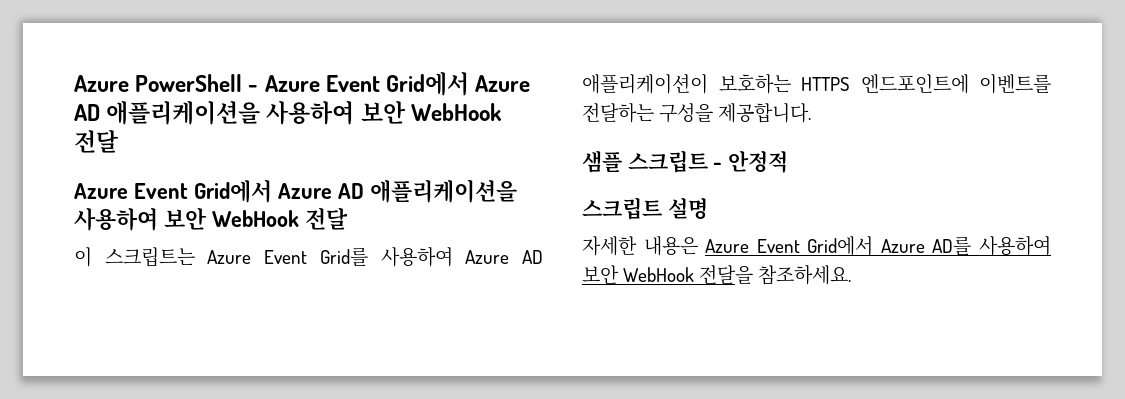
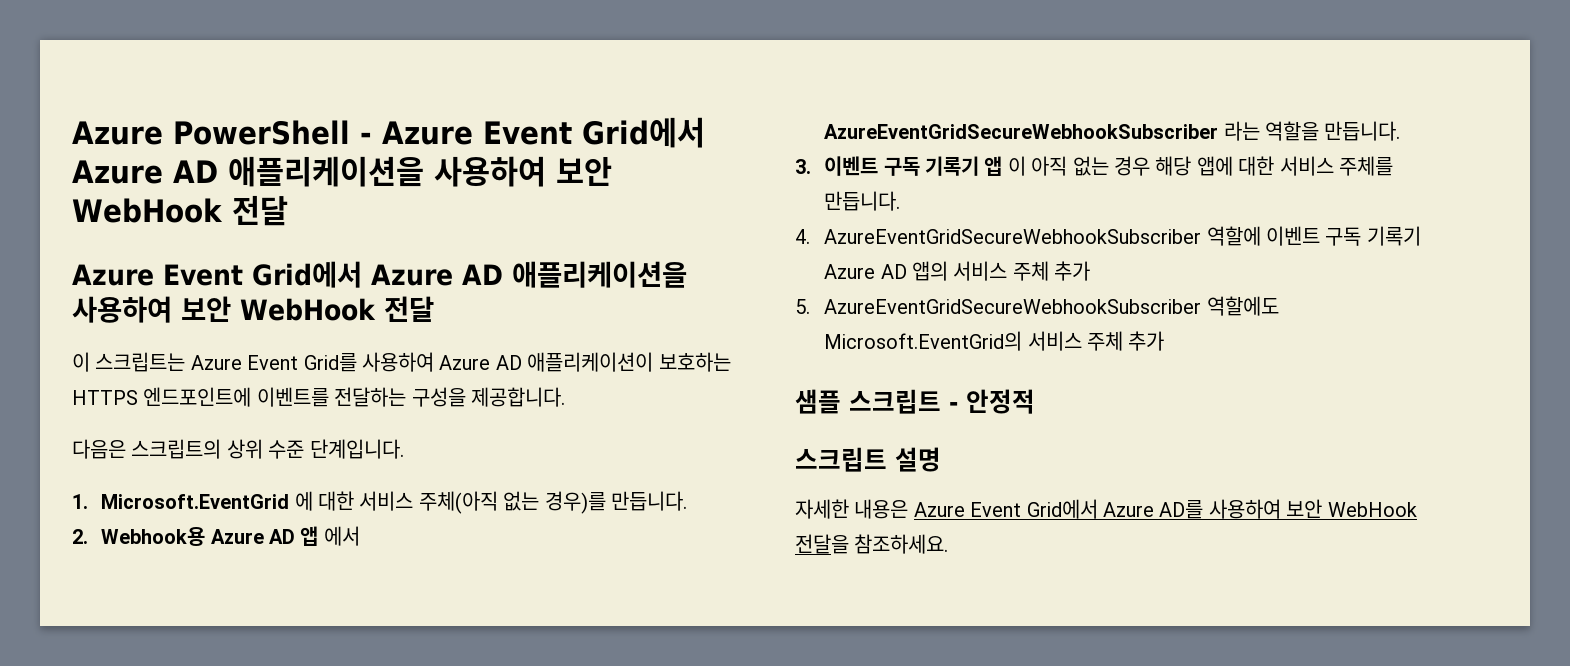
(812, 113) none -> [72,439,404,459] [72,491,687,514] [72,526,360,546] [824,121,1401,141] [795,156,1393,176] [824,191,901,211] [795,226,1421,246] [824,261,1091,281] [795,296,1279,316] [824,331,1165,351] // 다음은 스크립트의 상위 수준 단계입니다. // 1. Microsoft.EventGrid 에 대한 서비스 주체(아직 없는 경우)를 만듭니다. // 2. Webhook용 Azure AD 앱 에서 AzureEventGridSecureWebhookSubscriber 라는 역할을 만듭니다. // 3. 이벤트 구독 기록기 앱 이 아직 없는 경우 해당 앱에 대한 서비스 주체를 만듭니다. // 4. AzureEventGridSecureWebhookSubscriber 역할에 이벤트 구독 기록기 Azure AD 앱의 서비스 주체 추가 // 5. AzureEventGridSecureWebhookSubscriber 역할에도 Microsoft.EventGrid의 서비스 주체 추가

